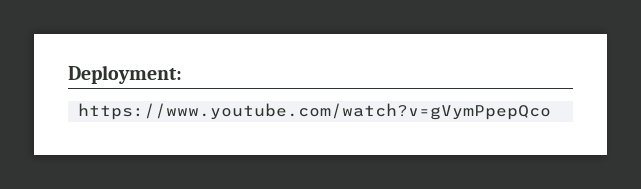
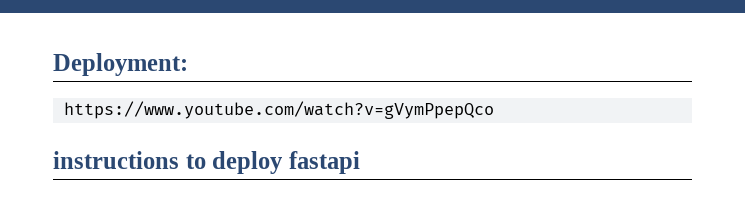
(551, 111) none -> [53,151,360,174] // instructions to deploy fastapi

